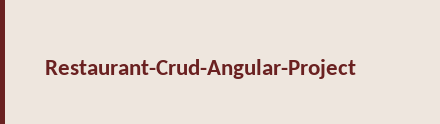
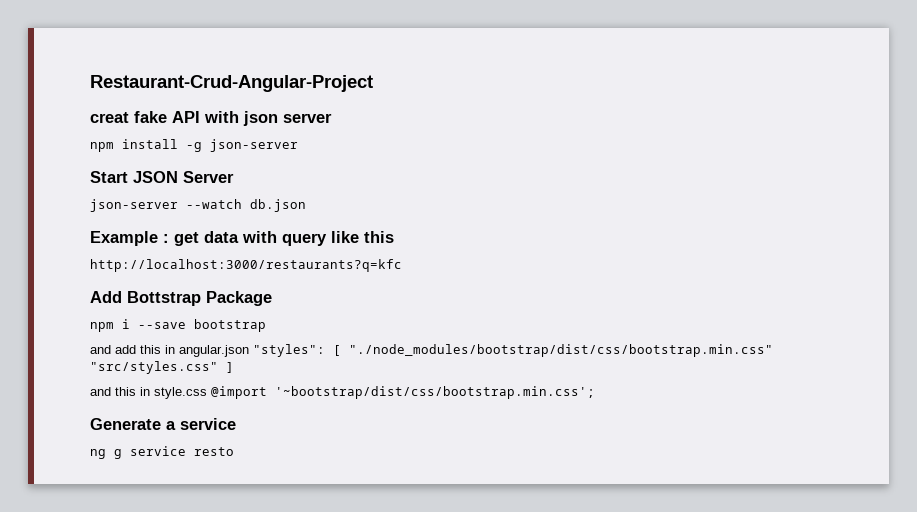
(356, 69) none -> [90,111,332,126] [90,139,298,152] [90,171,234,183] [90,199,306,212] [90,231,394,246] [90,259,402,272] [90,291,272,306] [90,319,266,332] [90,344,773,357] [90,361,234,374] [90,386,595,399] [90,418,236,430] [90,446,234,459] // creat fake API with json server // npm install -g json-server // Start JSON Server // json-server --watch db.json // Example : get data with query like this // http://localhost:3000/restaurants?q=kfc // Add Bottstrap Package // npm i --save bootstrap // and add this in angular.json "styles": [ "./node_modules/bootstrap/dist/css/bootstrap.min.css" "src/styles.css" ] // and this in style.css @import '~bootstrap/dist/css/bootstrap.min.css'; // Generate a service // ng g service resto

